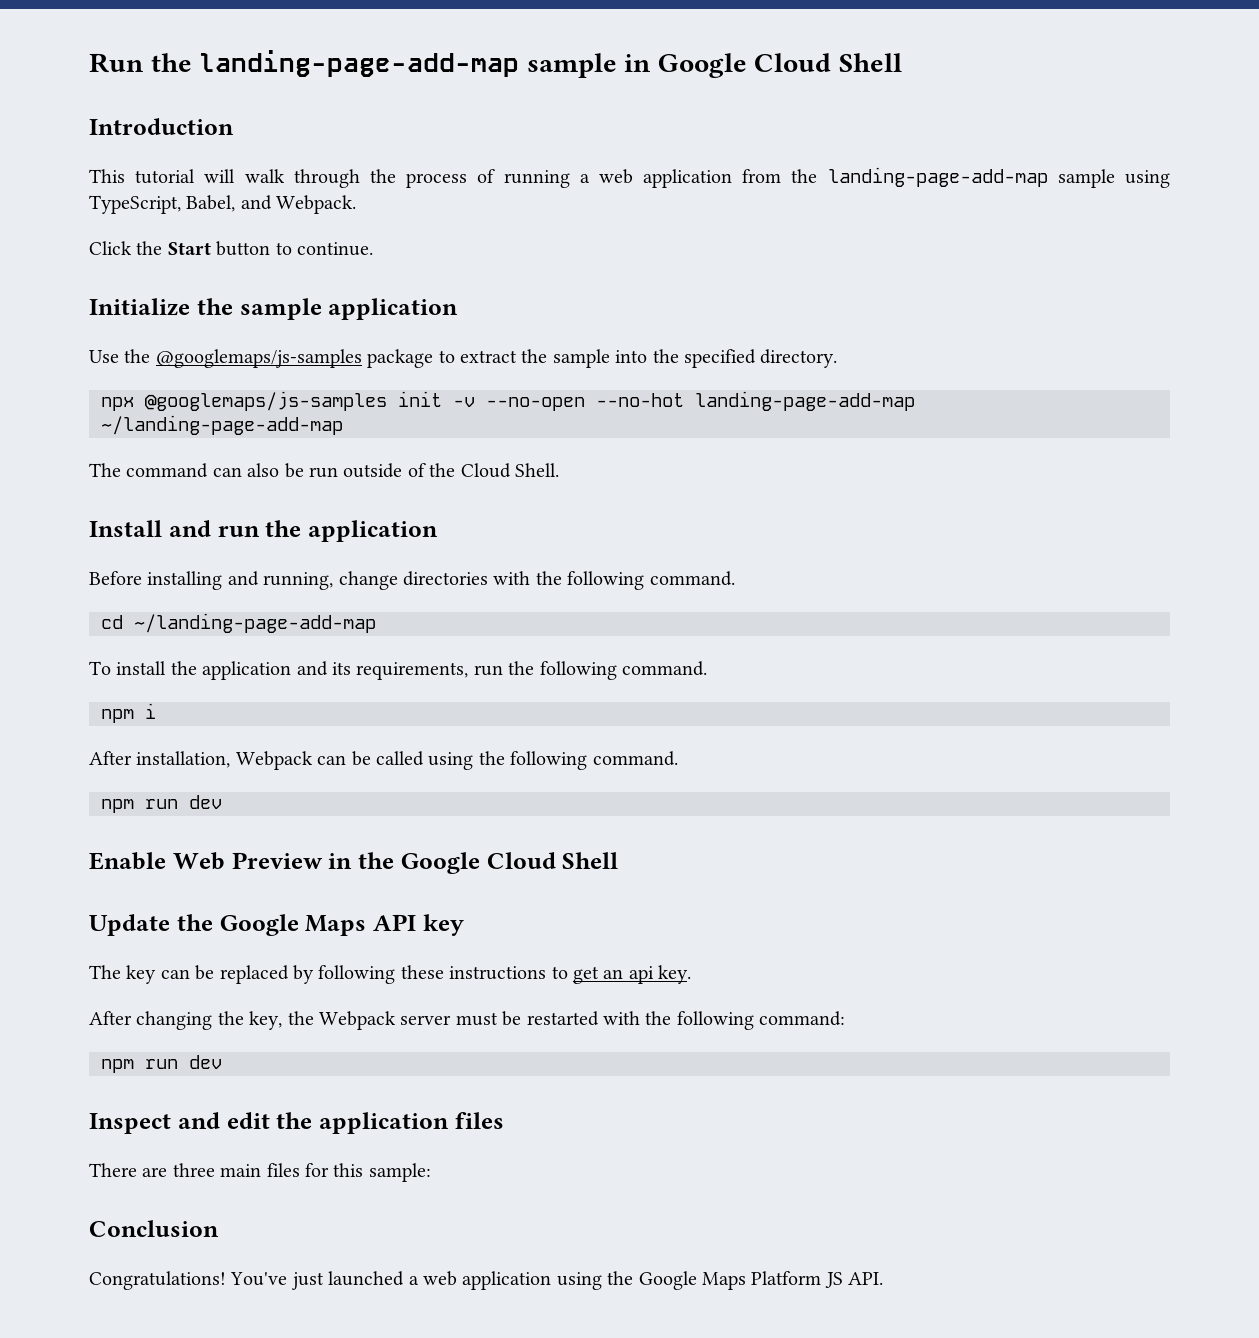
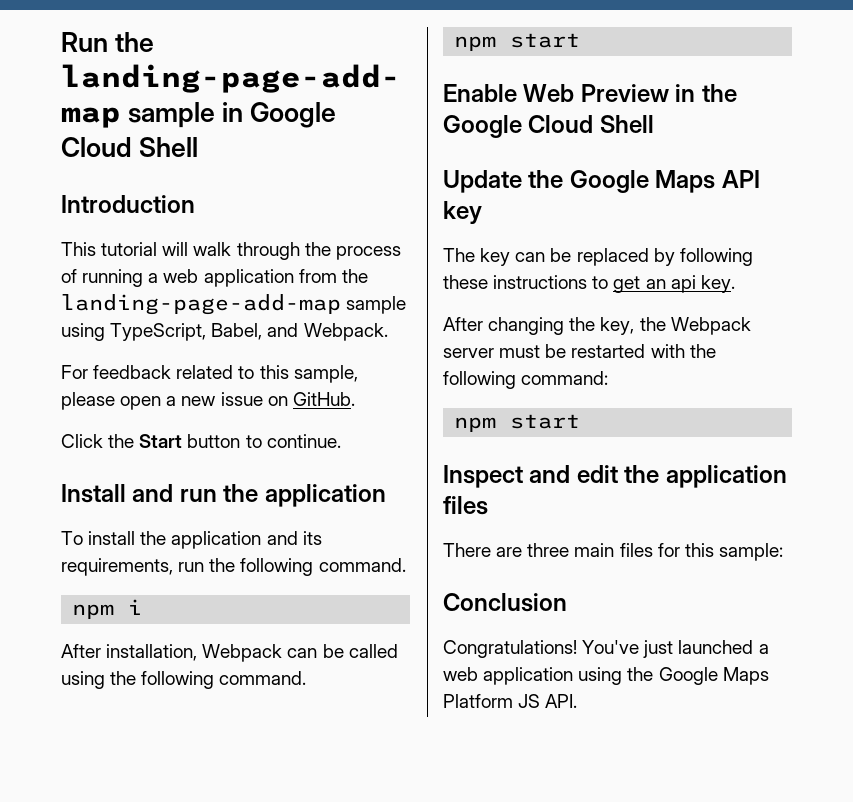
(357, 204) none -> [61,365,358,383] [61,392,355,410] // For feedback related to this sample, please open a new issue on GitHub.
[89,298,459,320] [89,349,838,368] [101,391,915,411] [101,415,343,435] [89,463,559,478] // Initialize the sample application // Use the @googlemaps/js-samples package to extract the sample into the specified directory. // npx @googlemaps/js-samples init -v --no-open --no-hot landing-page-add-map ~/landing-page-add-map // The command can also be run outside of the Cloud Shell. -> (341, 441) none
[89,571,735,590] [101,613,376,633] // Before installing and running, change directories with the following command. // cd ~/landing-page-add-map -> (386, 495) none
[145,795,222,809] run dev -> [510,33,581,48] start
[145,1055,222,1069] run dev -> [510,414,581,429] start

